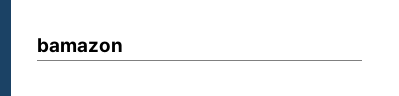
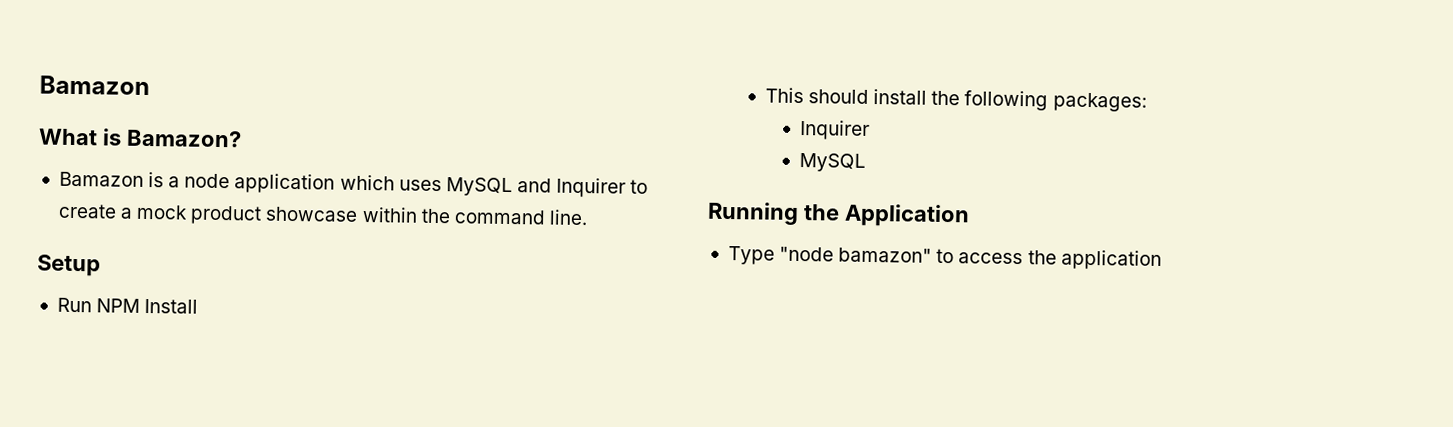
[37,38,123,53] bamazon -> [39,75,150,96] [38,128,242,148] [58,171,649,198] [57,203,588,226] [37,254,101,277] [56,297,199,314] [764,87,1147,112] [799,119,870,140] [798,152,866,172] [707,201,970,228] [727,246,1162,270] Bamazon // What is Bamazon? // Bamazon is a node application which uses MySQL and Inquirer to create a mock product showcase within the command line. // Setup // Run NPM Install // This should install the following packages: // Inquirer // MySQL // Running the Application // Type "node bamazon" to access the application

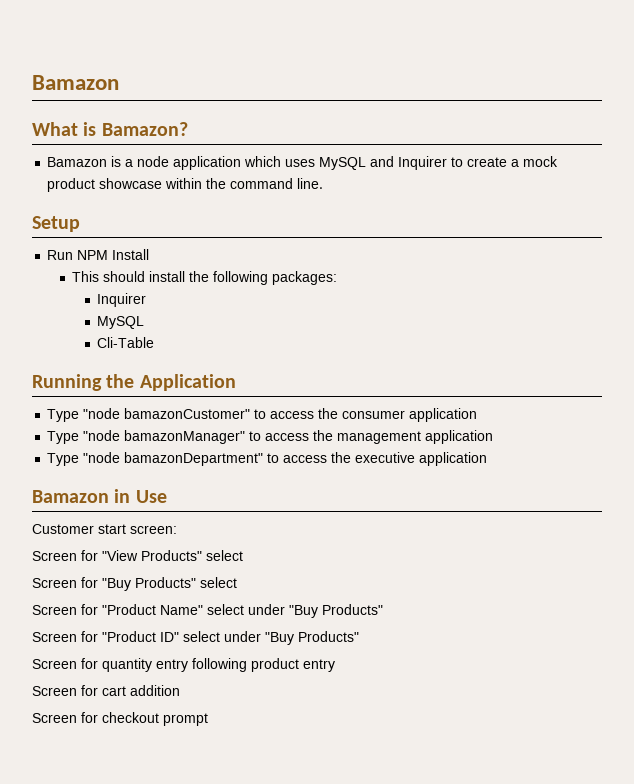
(866, 162) none -> [97,337,155,348] // Cli-Table
[838,247,1162,270] bamazon" to access the application -> [124,408,478,422] [47,430,494,444] [47,452,488,466] [32,489,167,503] [32,524,177,534] [32,550,243,561] [32,577,237,591] [32,604,383,618] [32,631,359,645] [32,658,335,672] [32,685,180,696] [32,712,208,726] bamazonCustomer" to access the consumer application // Type "node bamazonManager" to access the management application // Type "node bamazonDepartment" to access the executive application // Bamazon in Use // Customer start screen: // Screen for "View Products" select // Screen for "Buy Products" select // Screen for "Product Name" select under "Buy Products" // Screen for "Product ID" select under "Buy Products" // Screen for quantity entry following product entry // Screen for cart addition // Screen for checkout prompt

